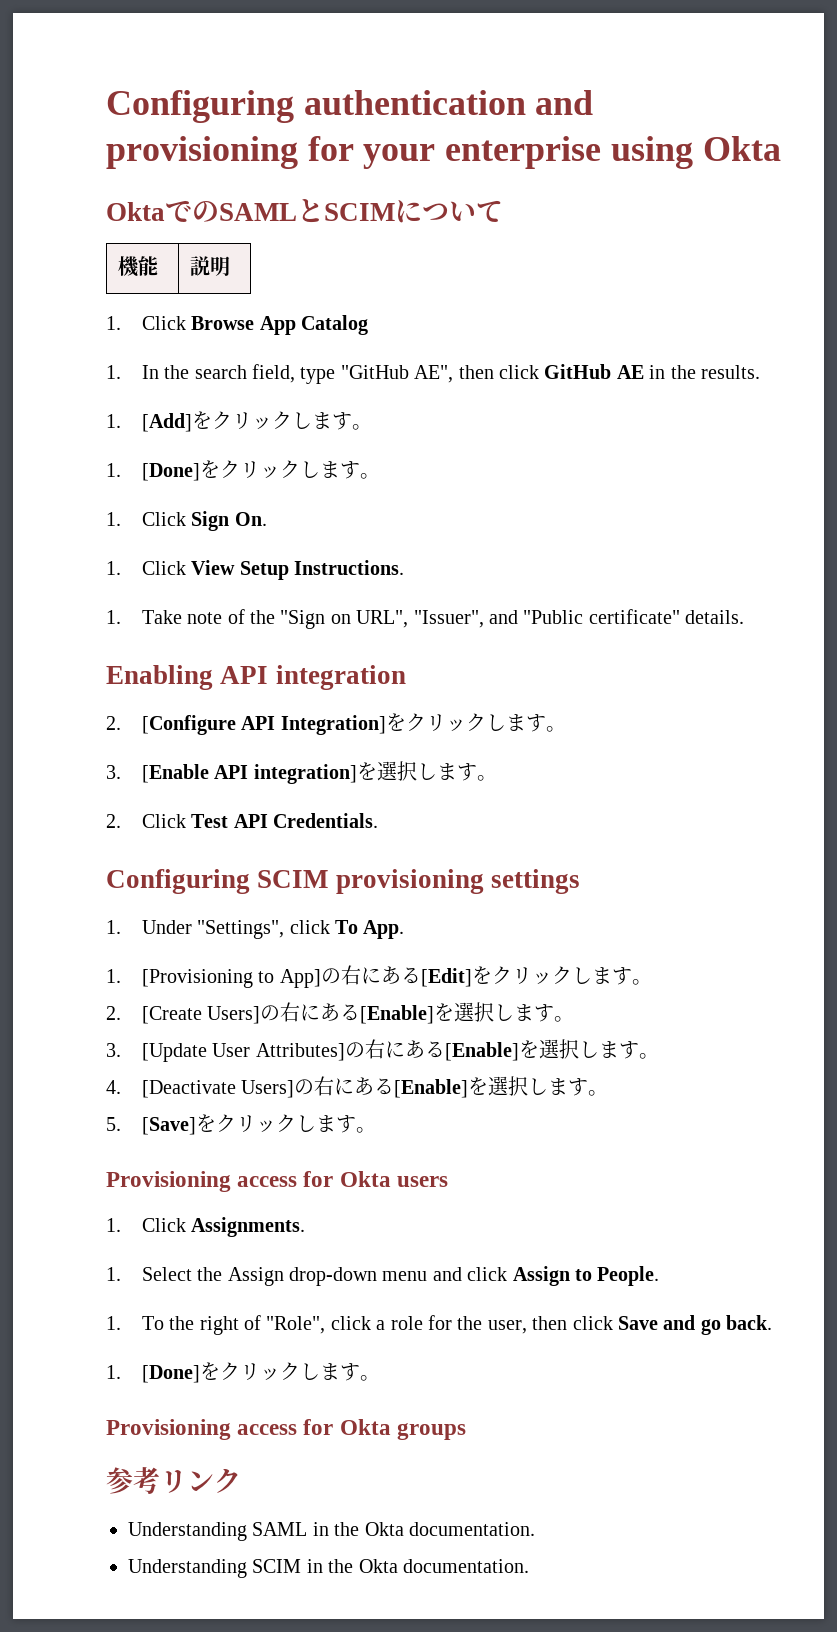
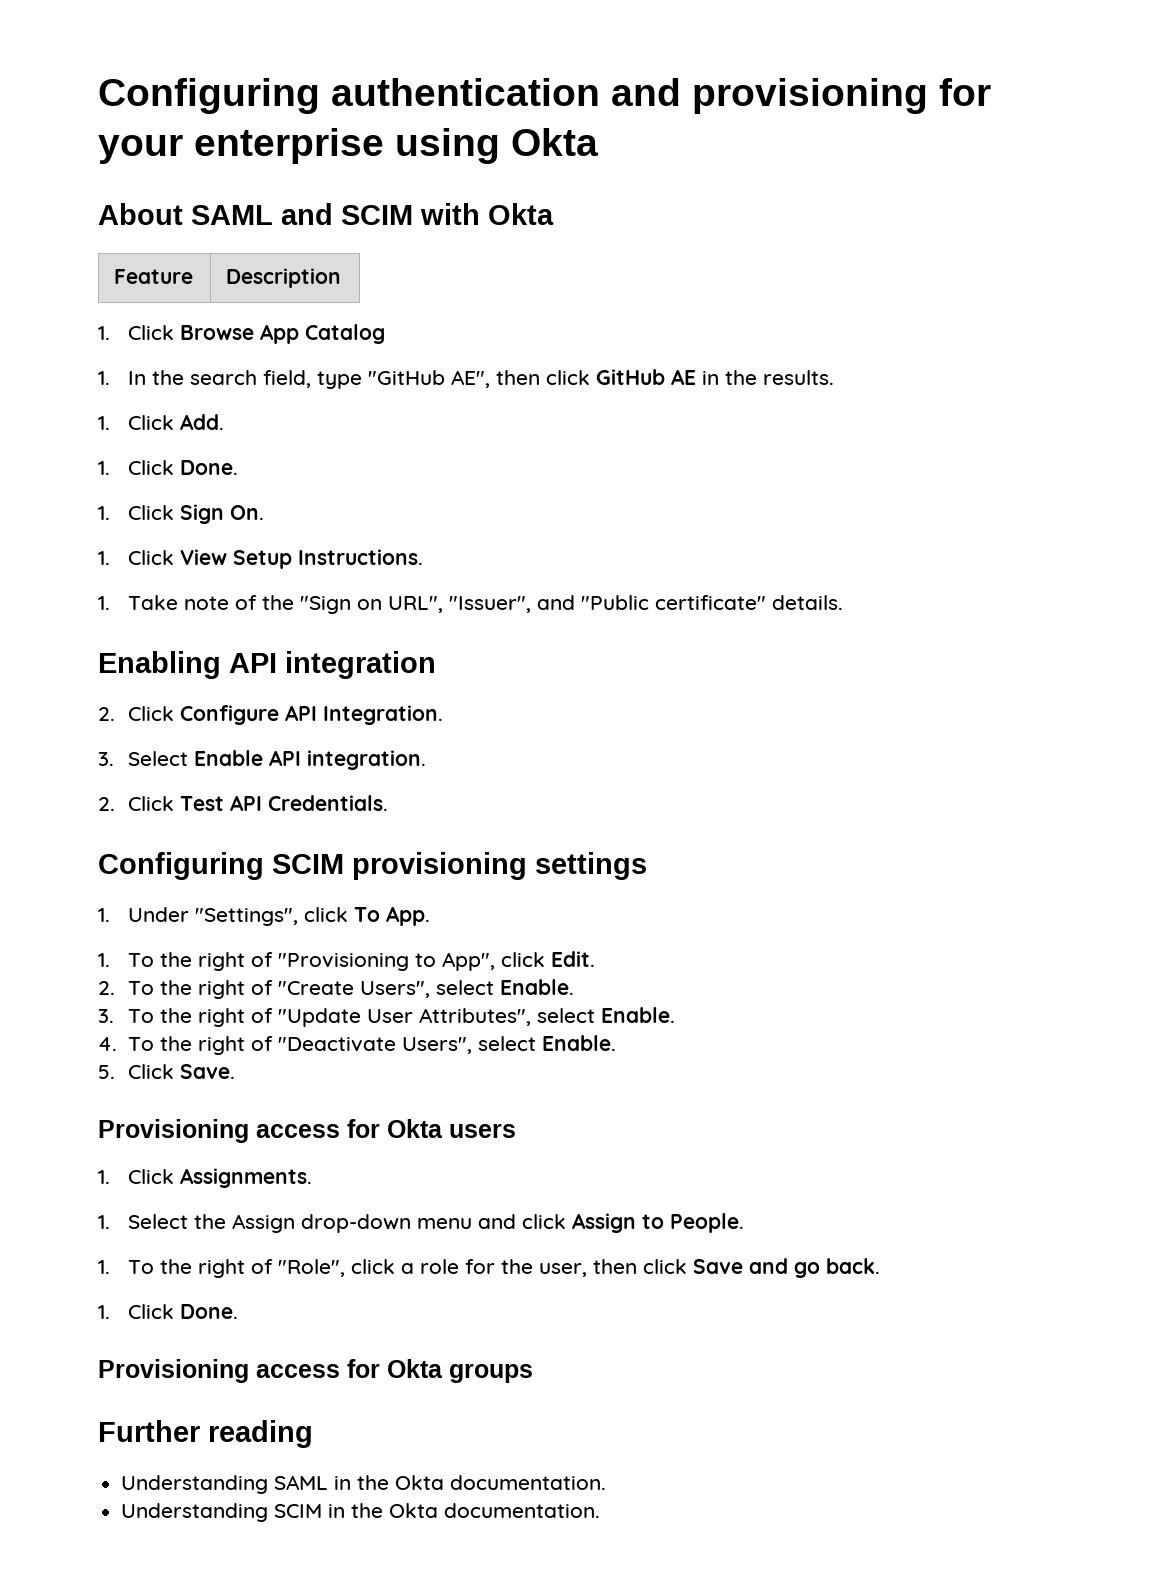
[106,199,503,223] [118,256,159,277] [190,256,231,276] OktaでのSAMLとSCIMについて // 機能 | 説明 -> [98,203,554,225] [114,269,194,284] [226,268,342,288] About SAML and SCIM with Okta // Feature | Description
[141,411,372,432] [106,460,380,481] [Add]をクリックします。 // 1. [Done]をクリックします。 -> [127,414,224,430] [98,460,238,475] Click Add. // 1. Click Done.
[141,713,566,735] [106,761,497,784] [Configure API Integration]をクリックします。 // 3. [Enable API integration]を選択します。 -> [127,705,443,725] [98,750,426,770] Click Configure API Integration. // 3. Select Enable API integration.
[141,965,652,988] [106,1002,575,1024] [106,1039,659,1062] [106,1076,609,1098] [106,1114,376,1135] [Provisioning to App]の右にある[Edit]をクリックします。 // 2. [Create Users]の右にある[Enable]を選択します。 // 3. [Update User Attributes]の右にある[Enable]を選択します。 // 4. [Deactivate Users]の右にある[Enable]を選択します。 // 5. [Save]をクリックします。 -> [127,951,595,971] [98,979,574,999] [98,1007,675,1027] [98,1035,616,1055] [98,1064,235,1079] To the right of "Provisioning to App", click Edit. // 2. To the right of "Create Users", select Enable. // 3. To the right of "Update User Attributes", select Enable. // 4. To the right of "Deactivate Users", select Enable. // 5. Click Save.
[141,1362,380,1383] [Done]をクリックします。 -> [127,1304,238,1319] Click Done.
[106,1467,241,1494] 参考リンク -> [98,1420,313,1448] Further reading

